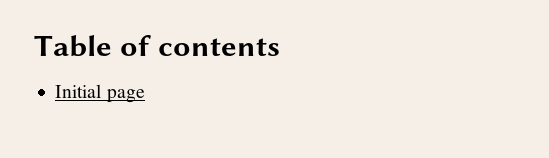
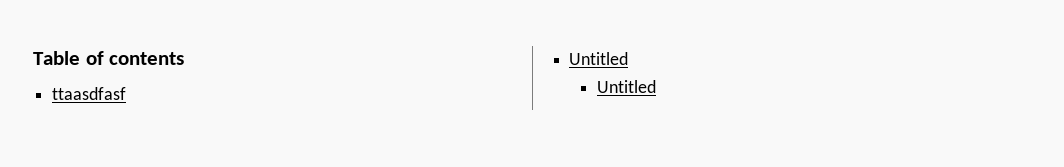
[55,84,145,103] Initial page -> [52,87,127,100] [569,52,629,65] [596,80,656,93] ttaasdfasf // Untitled // Untitled

